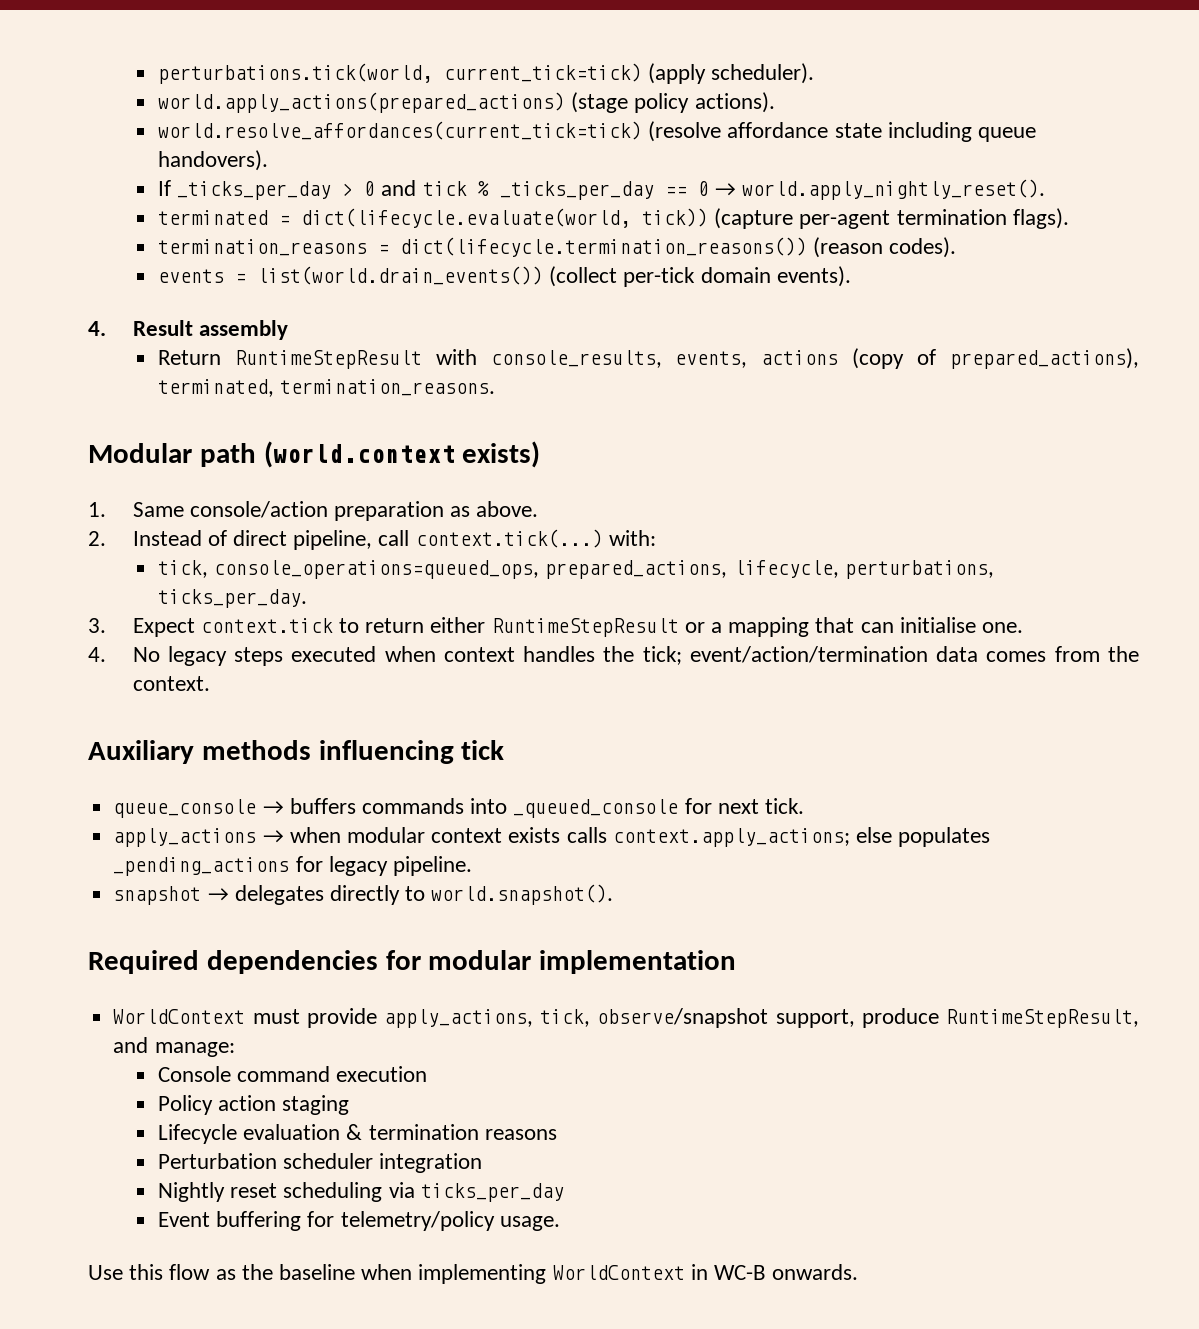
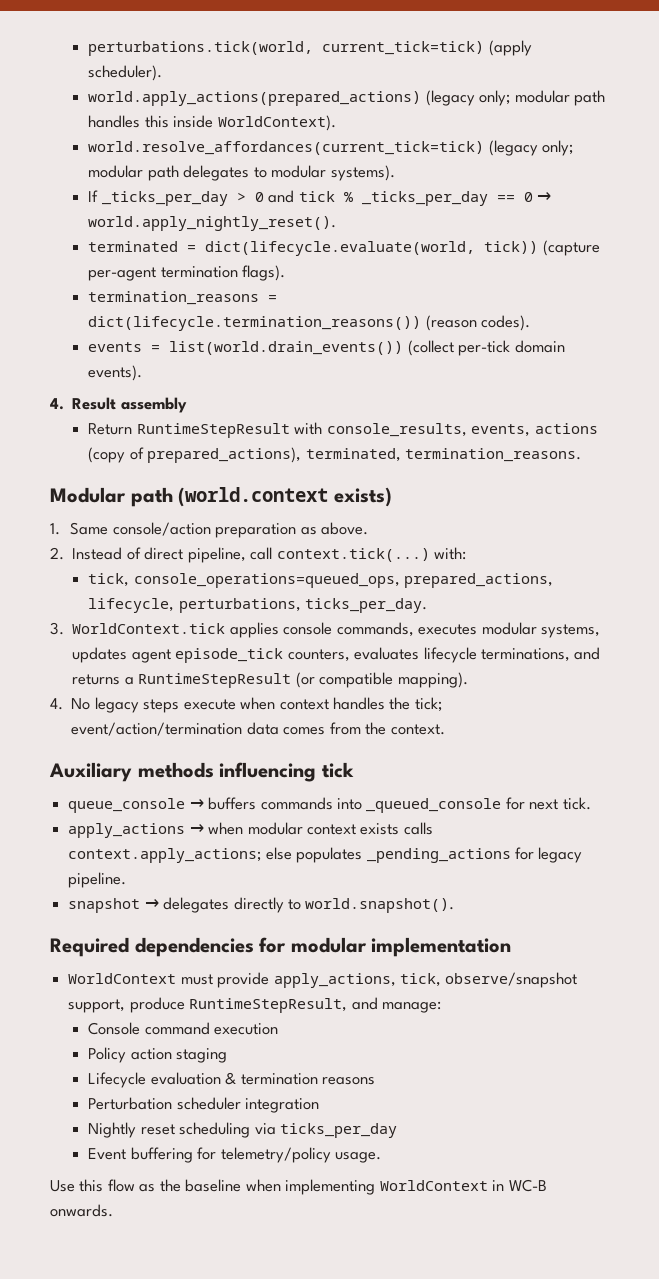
[571,92,775,113] [157,121,1036,142] [157,150,268,171] (stage policy actions). // world.resolve_affordances(current_tick=tick) (resolve affordance state including queue handovers). -> [425,90,606,106] [88,115,336,131] [88,140,574,156] [88,165,395,181] (legacy only; modular path handles this inside WorldContext). // world.resolve_affordances(current_tick=tick) (legacy only; modular path delegates to modular systems).
[132,617,1024,637] Expect context.tick to return either RuntimeStepResult or a mapping that can initialise one. -> [72,622,600,638] [72,647,601,663] [72,672,468,688] WorldContext.tick applies console commands, executes modular systems, updates agent episode_tick counters, evaluates lifecycle terminations, and returns a RuntimeStepResult (or compatible mapping).
[291,646,377,662] executed -> [183,699,236,710] execute

